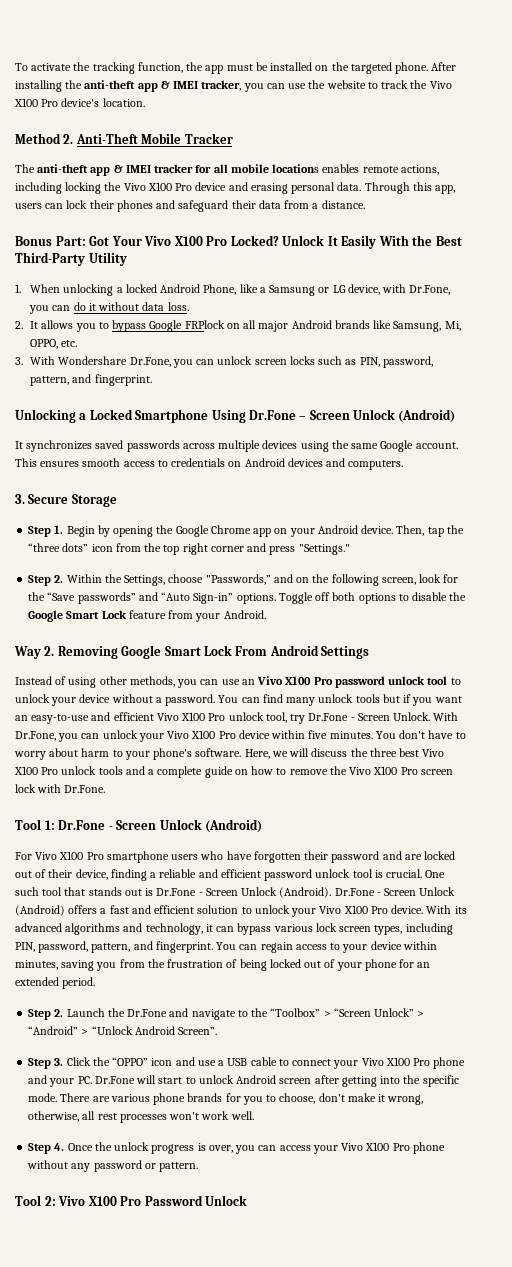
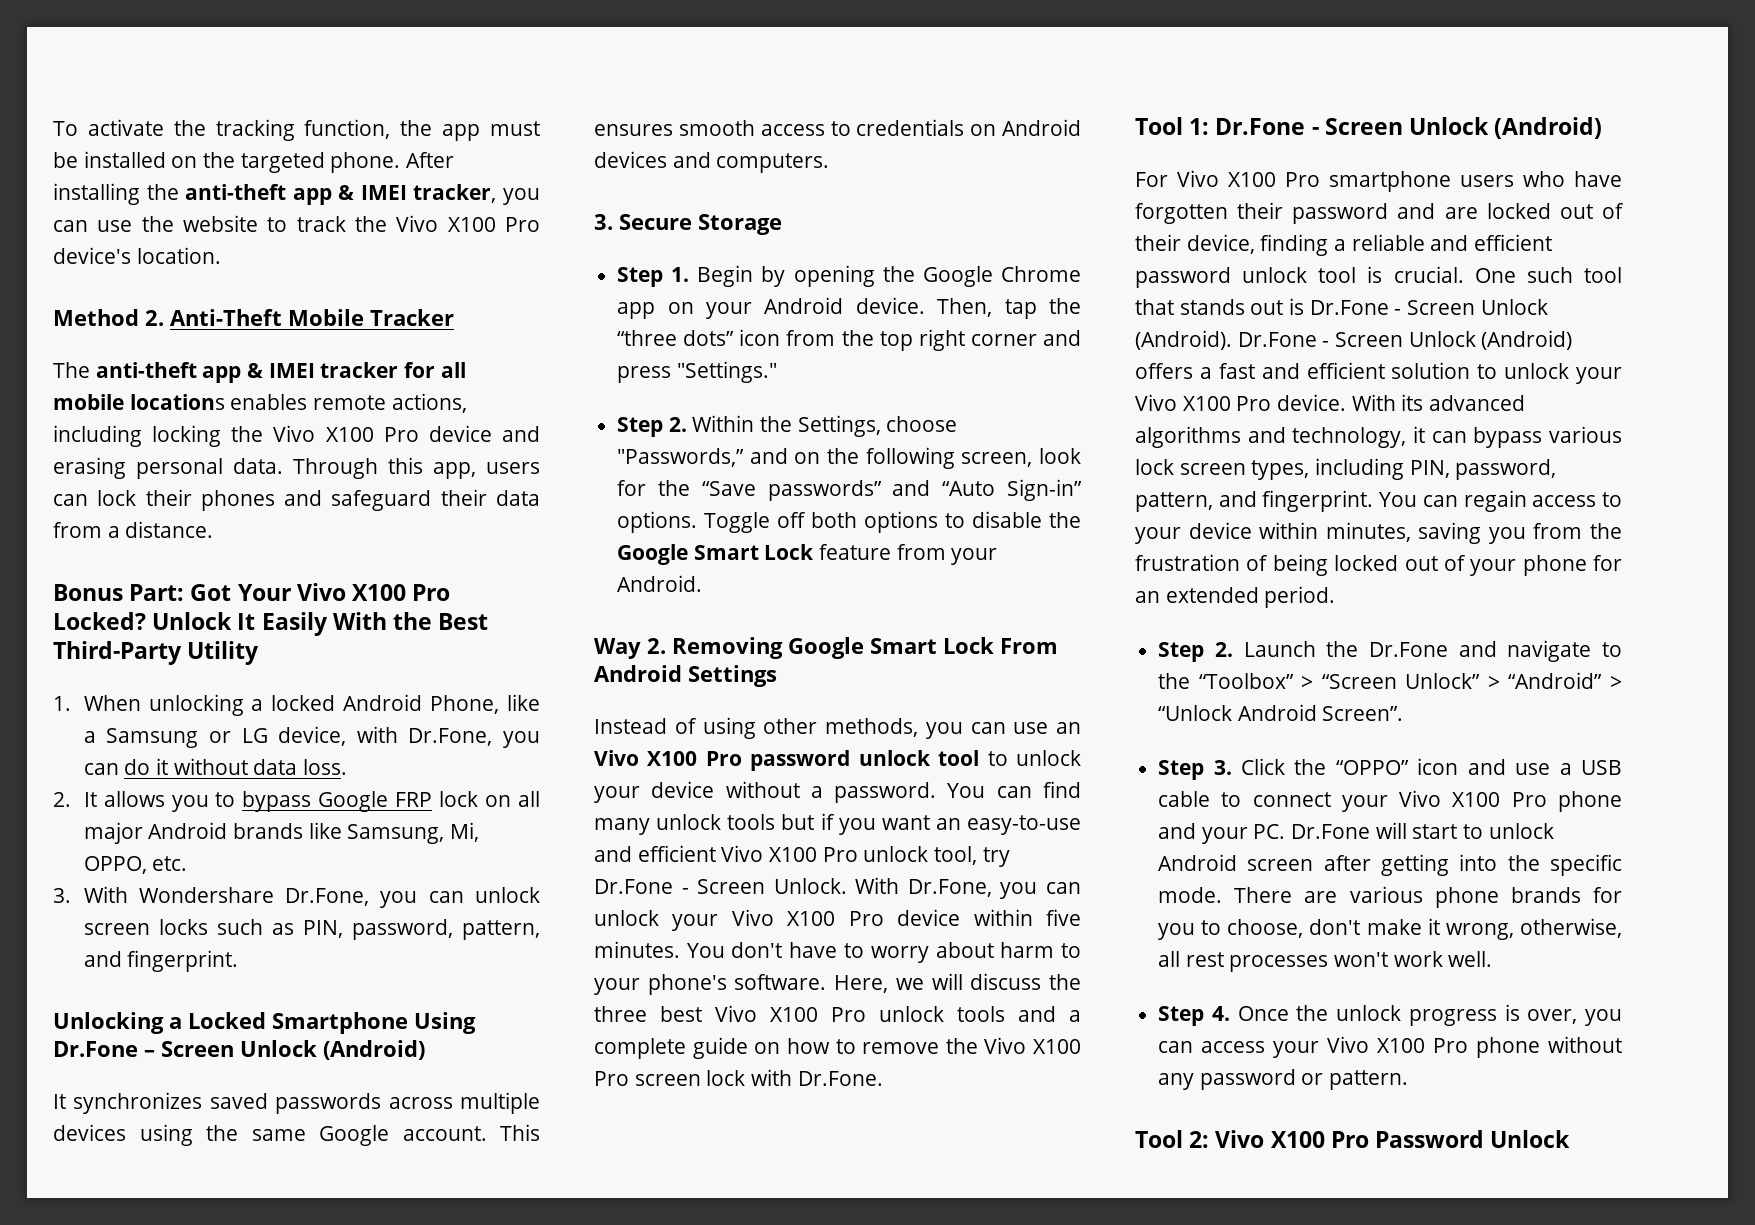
[184,320,225,329] FRPlock -> [395,791,479,807] FRP lock

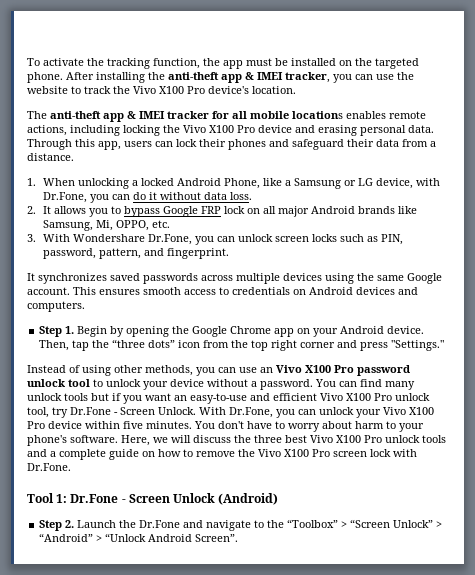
[53,309,454,326] // Method 2. Anti-Theft Mobile Tracker -> (296, 90) none
[53,583,451,601] [53,612,489,636] [53,641,260,665] // Bonus Part: Got Your Vivo X100 Pro Locked? Unlock It Easily With the Best Third-Party Utility -> (74, 157) none
[53,1012,476,1034] [53,1040,425,1060] // Unlocking a Locked Smartphone Using Dr.Fone – Screen Unlock (Android) -> (230, 253) none
[594,214,782,235] // 3. Secure Storage -> (85, 306) none
[617,415,958,437] [617,447,1081,469] [617,479,1082,501] [617,511,1081,533] [617,544,998,565] [617,575,703,592] [594,637,1058,659] [594,665,777,687] // Step 2. Within the Settings, choose "Passwords,” and on the following screen, look for the “Save passwords” and “Auto Sign-in” options. Toggle off both options to disable the Google Smart Lock feature from your Android. // Way 2. Removing Google Smart Lock From Android Settings -> (445, 345) none
[1135,170,1622,192] [1135,202,1624,224] [1135,234,1553,256] [1135,266,1622,288] [1135,298,1548,315] [1135,330,1573,350] [1135,362,1622,384] [1135,394,1526,411] [1135,426,1622,448] [1135,458,1557,480] [1135,490,1622,512] [1135,522,1622,544] [1135,554,1622,576] [1135,586,1336,608] // For Vivo X100 Pro smartphone users who have forgotten their password and are locked out of their device, finding a reliable and efficient password unlock tool is crucial. One such tool that stands out is Dr.Fone - Screen Unlock (Android). Dr.Fone - Screen Unlock (Android) offers a fast and efficient solution to unlock your Vivo X100 Pro device. With its advanced algorithms and technology, it can bypass various lock screen types, including PIN, password, pattern, and fingerprint. You can regain access to your device within minutes, saving you from the frustration of being locked out of your phone for an extended period. -> (279, 499) none
[1158,758,1622,780] [1158,790,1622,812] [1158,822,1554,844] [1158,854,1622,876] [1158,886,1622,908] [1158,918,1622,940] [1158,951,1493,972] [1158,1004,1622,1026] [1158,1036,1622,1058] [1158,1069,1409,1090] [1135,1130,1571,1148] // Step 3. Click the “OPPO” icon and use a USB cable to connect your Vivo X100 Pro phone and your PC. Dr.Fone will start to unlock Android screen after getting into the specific mode. There are various phone brands for you to choose, don't make it wrong, otherwise, all rest processes won't work well. // Step 4. Once the unlock progress is over, you can access your Vivo X100 Pro phone without any password or pattern. // Tool 2: Vivo X100 Pro Password Unlock -> (239, 538) none

